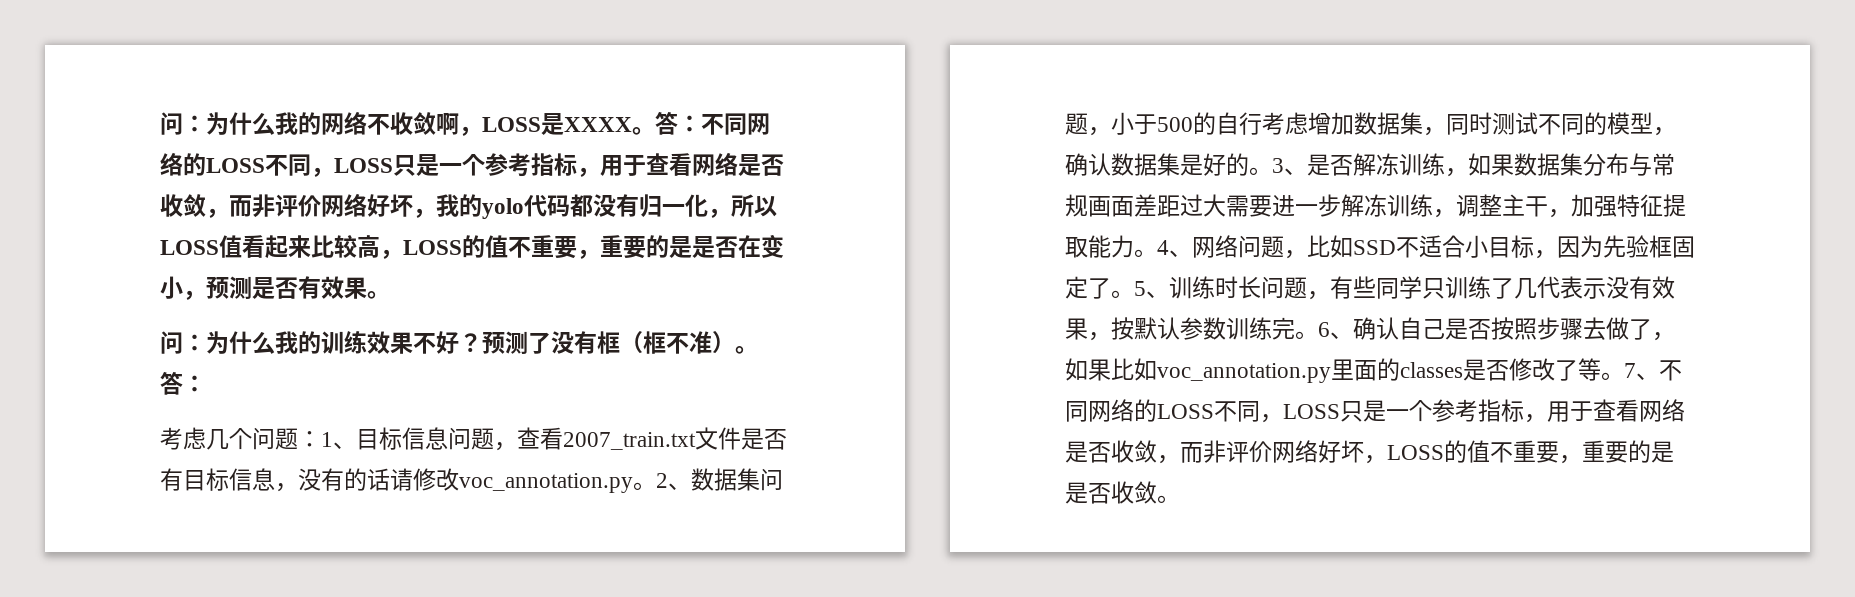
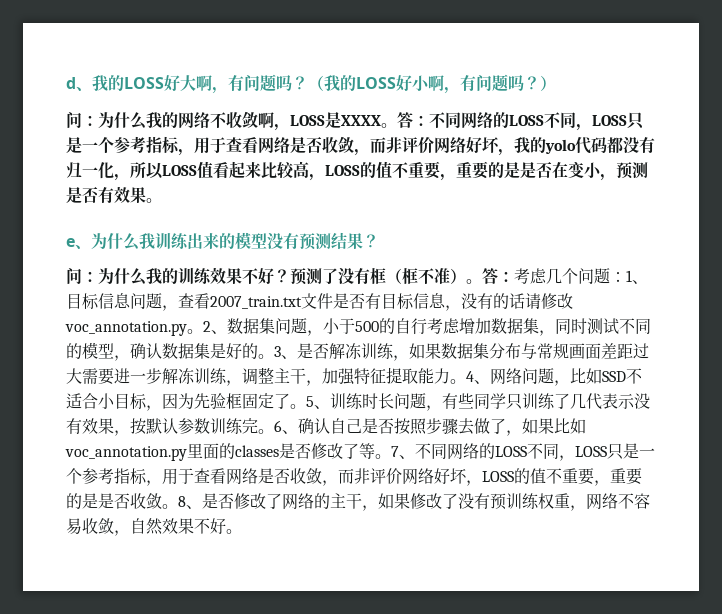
(160, 123) none -> [66,74,556,94] d、我的LOSS好大啊，有问题吗？（我的LOSS好小啊，有问题吗？） //
(390, 295) none -> [66,232,379,250] // e、为什么我训练出来的模型没有预测结果？
(206, 383) // -> (514, 276) none
(1180, 499) none -> [178,493,650,511] [66,518,242,536] 8、是否修改了网络的主干，如果修改了没有预训练权重，网络不容易收敛，自然效果不好。

